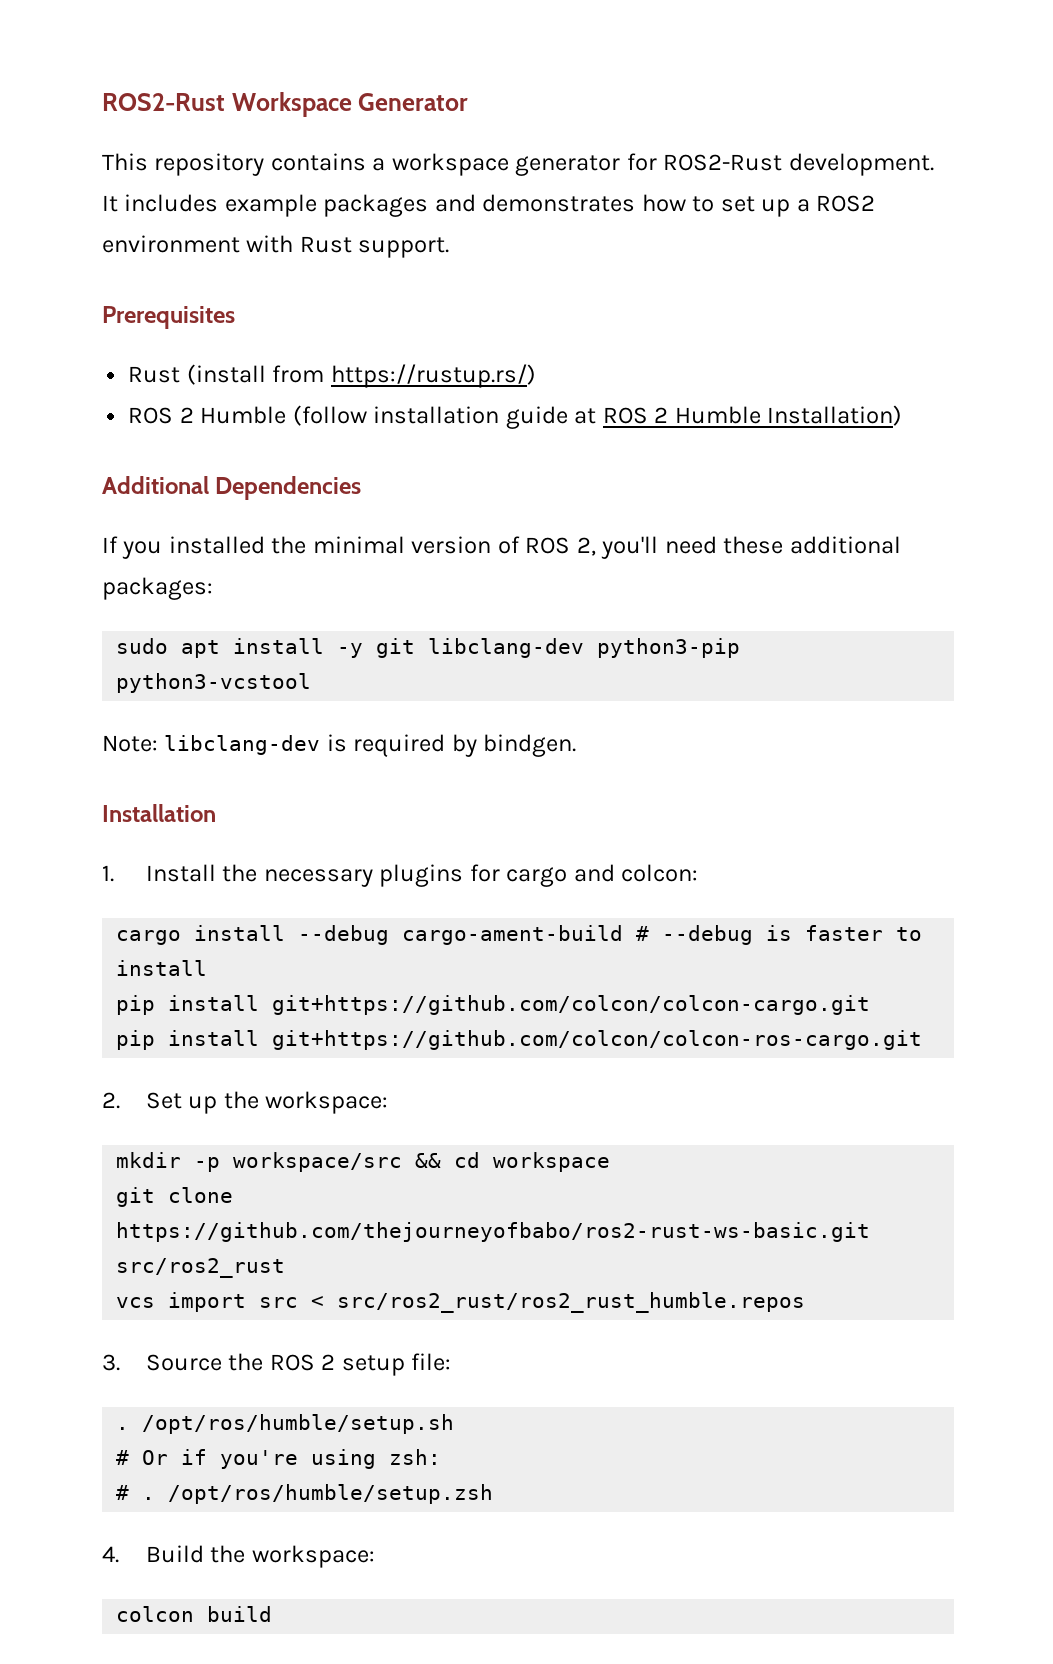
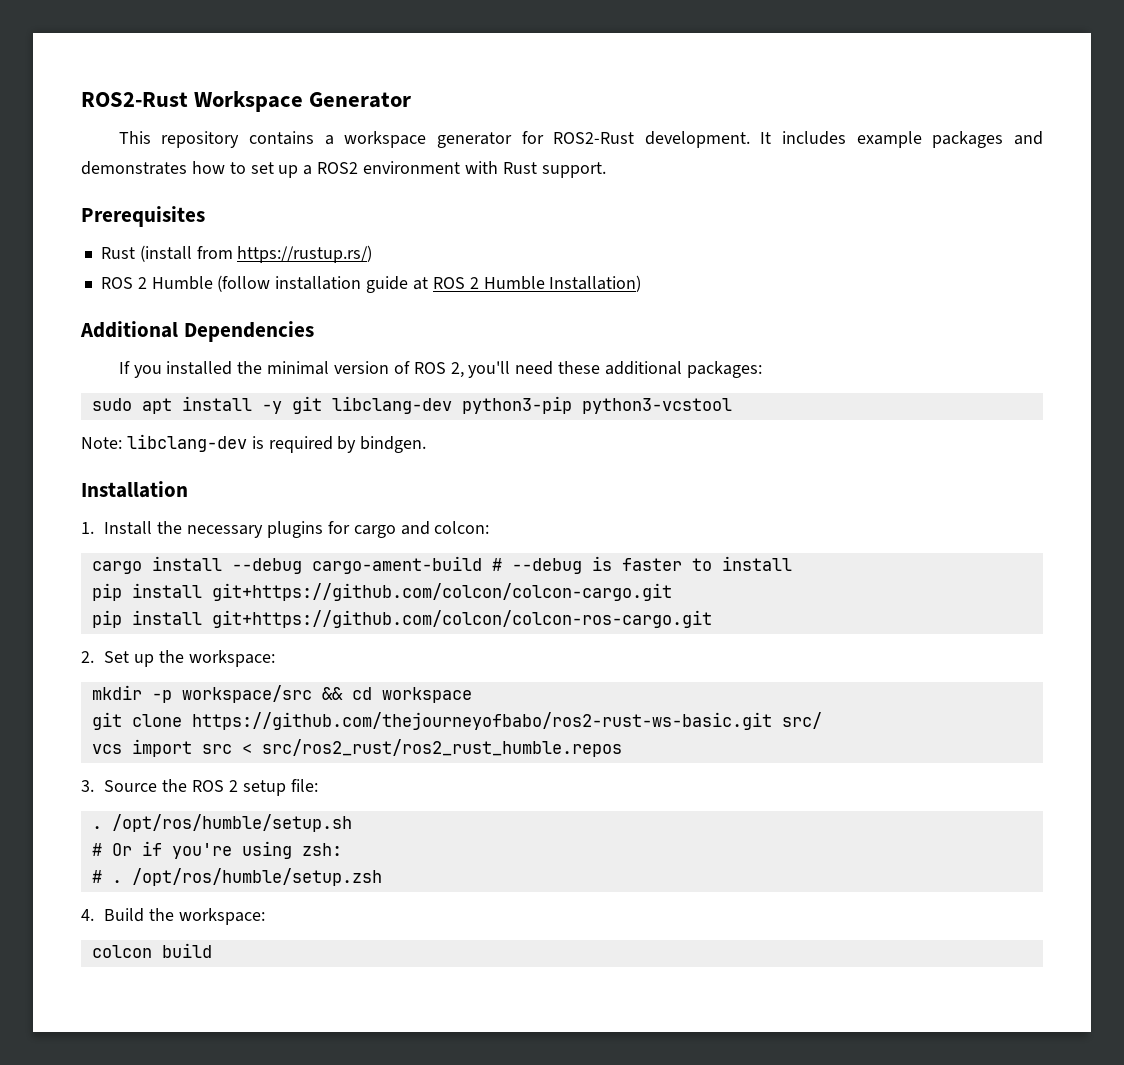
[116,1258,286,1278] src/ros2_rust -> [781,712,822,729] src/

